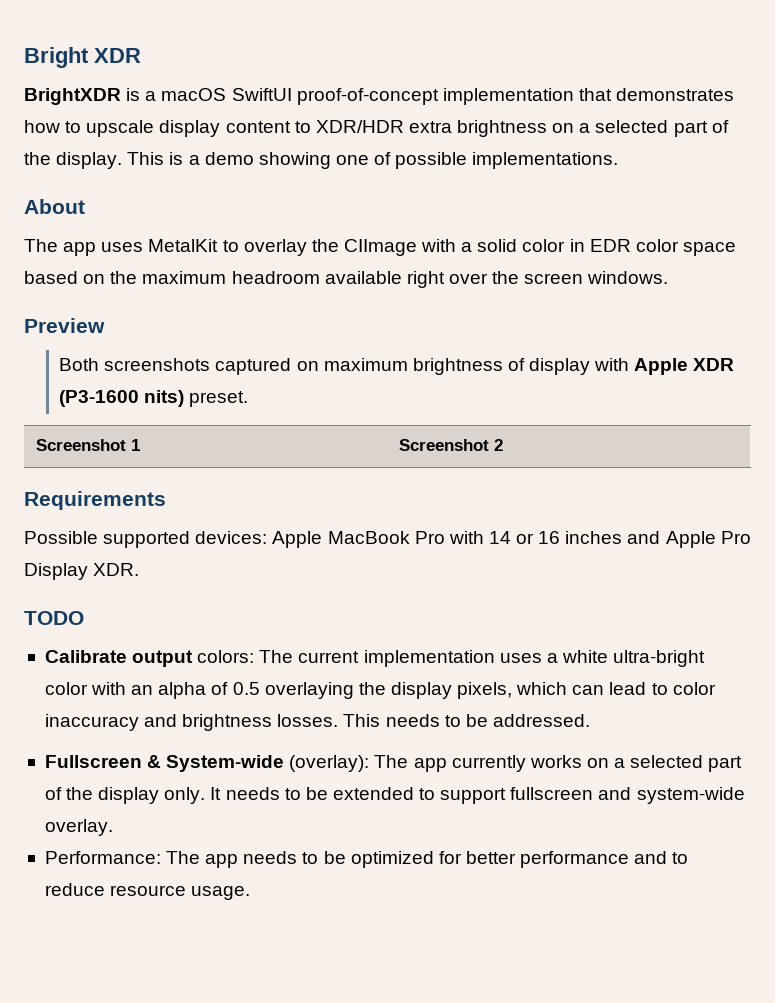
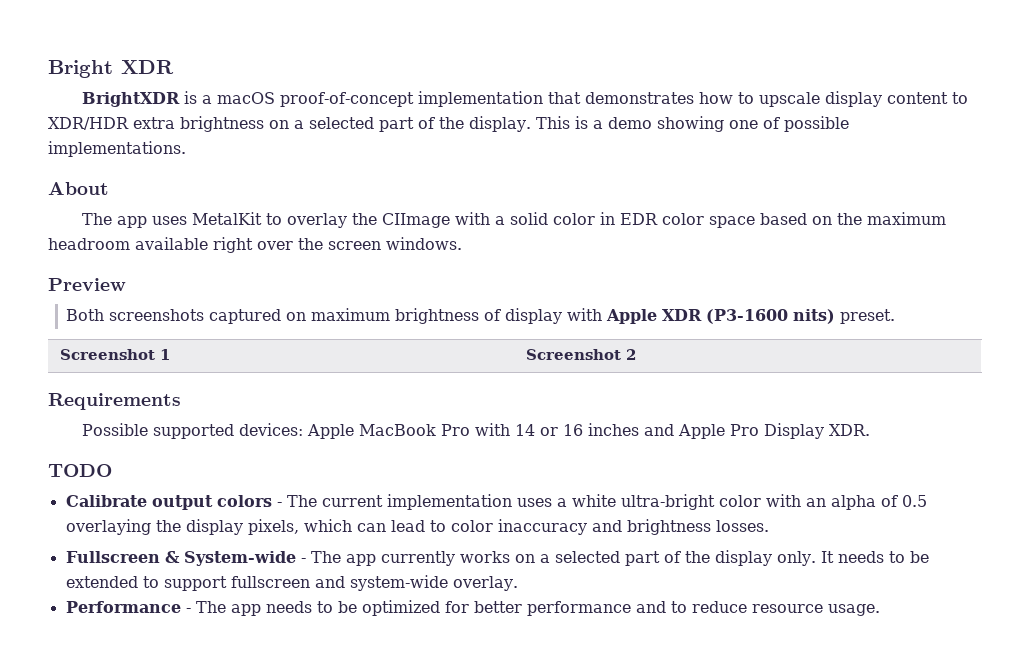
[231,88,292,101] SwiftUI -> (275, 98) none
[197,650,255,663] colors: -> [216,495,282,507] colors -
[343,714,590,727] This needs to be addressed. -> (769, 526) none
[289,755,370,772] (overlay): -> [300,558,306,563] -
[44,851,161,864] Performance: -> [65,601,191,613] Performance -

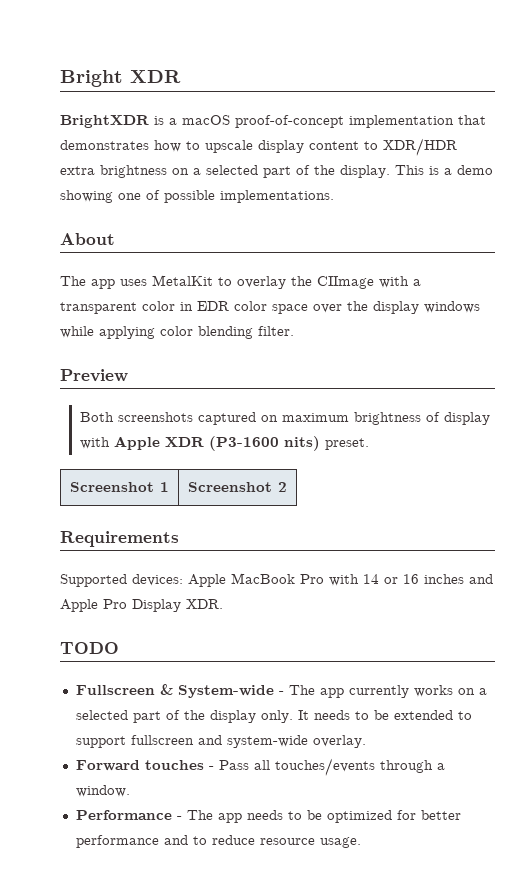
[509,212,548,225] solid -> [60,302,137,314] transparent
[759,212,946,225] [48,237,462,253] based on the maximum headroom available right over the screen windows. -> [313,301,480,314] [60,326,294,339] over the display windows while applying color blending filter.
[81,423,234,439] Possible supported -> [60,574,127,587] Supported
[65,494,927,510] [65,519,769,535] // Calibrate output colors - The current implementation uses a white ultra-bright color with an alpha of 0.5 overlaying the display pixels, which can lead to color inaccuracy and brightness losses. -> (119, 648) none
(518, 583) none -> [75,758,445,776] [75,785,130,797] // Forward touches - Pass all touches/events through a window.

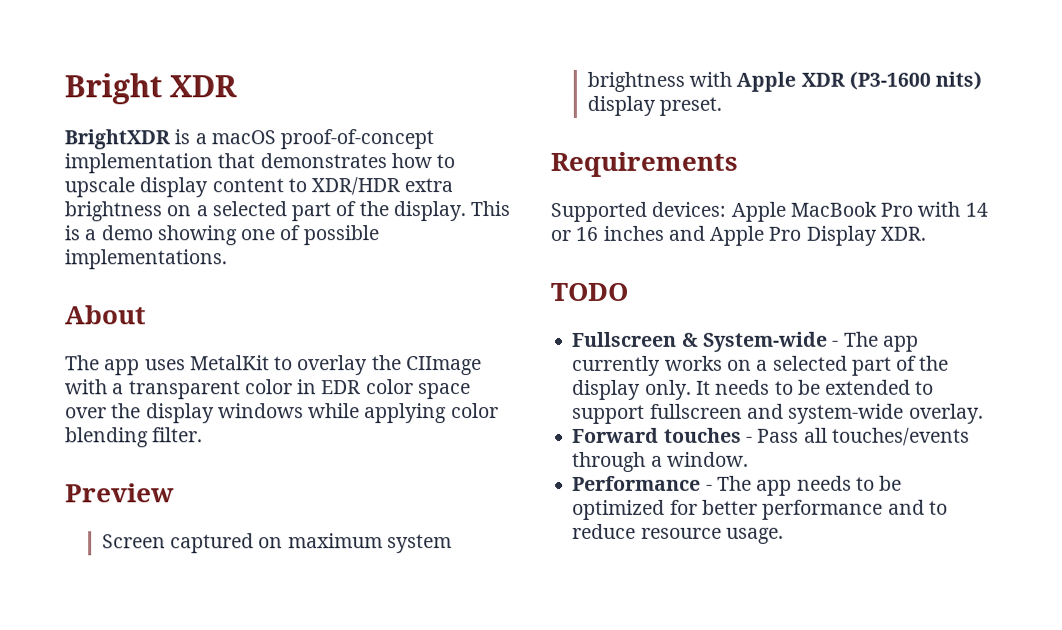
[79,412,193,422] Both screenshots -> [101,534,166,549] Screen
[353,412,490,425] brightness of display -> [386,534,452,554] [586,71,685,92] system brightness
(320, 443) none -> [586,95,656,116] display
[69,482,169,492] [187,482,287,492] // Screenshot 1 | Screenshot 2 -> (723, 106) none

